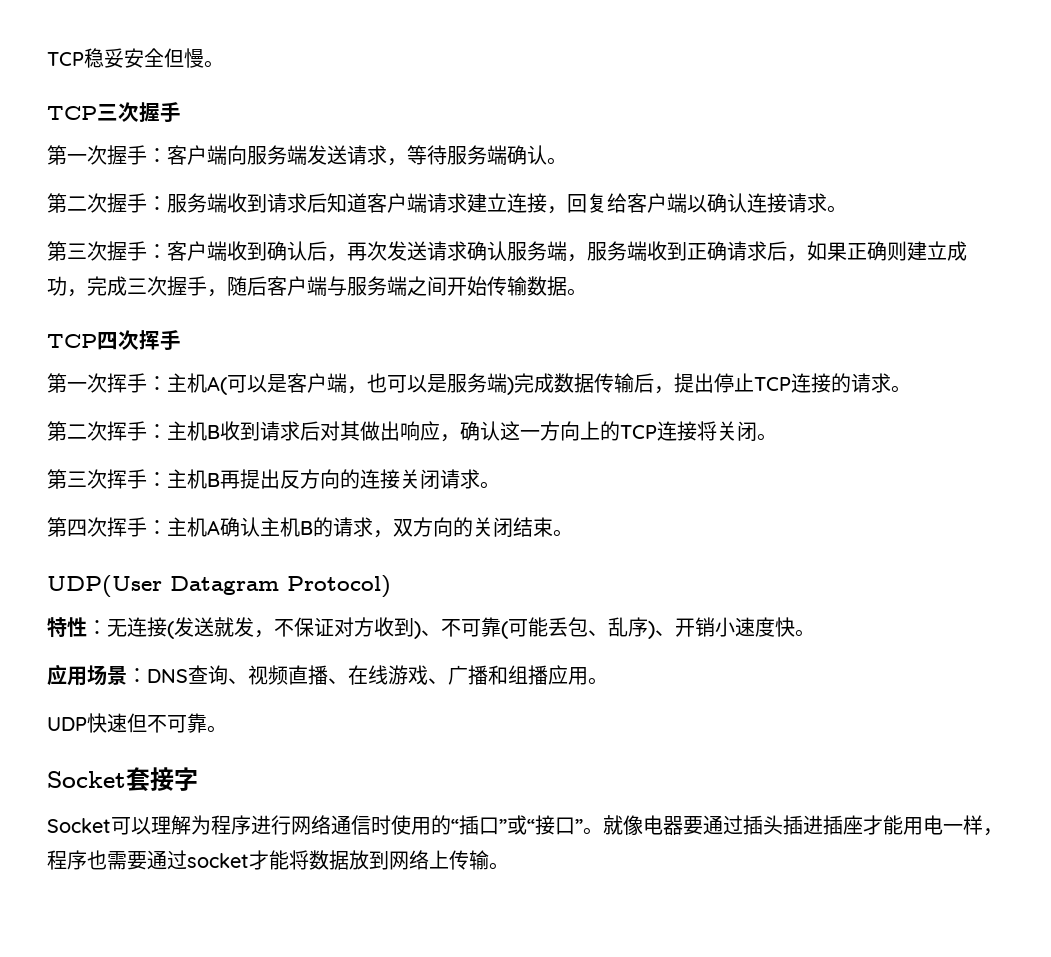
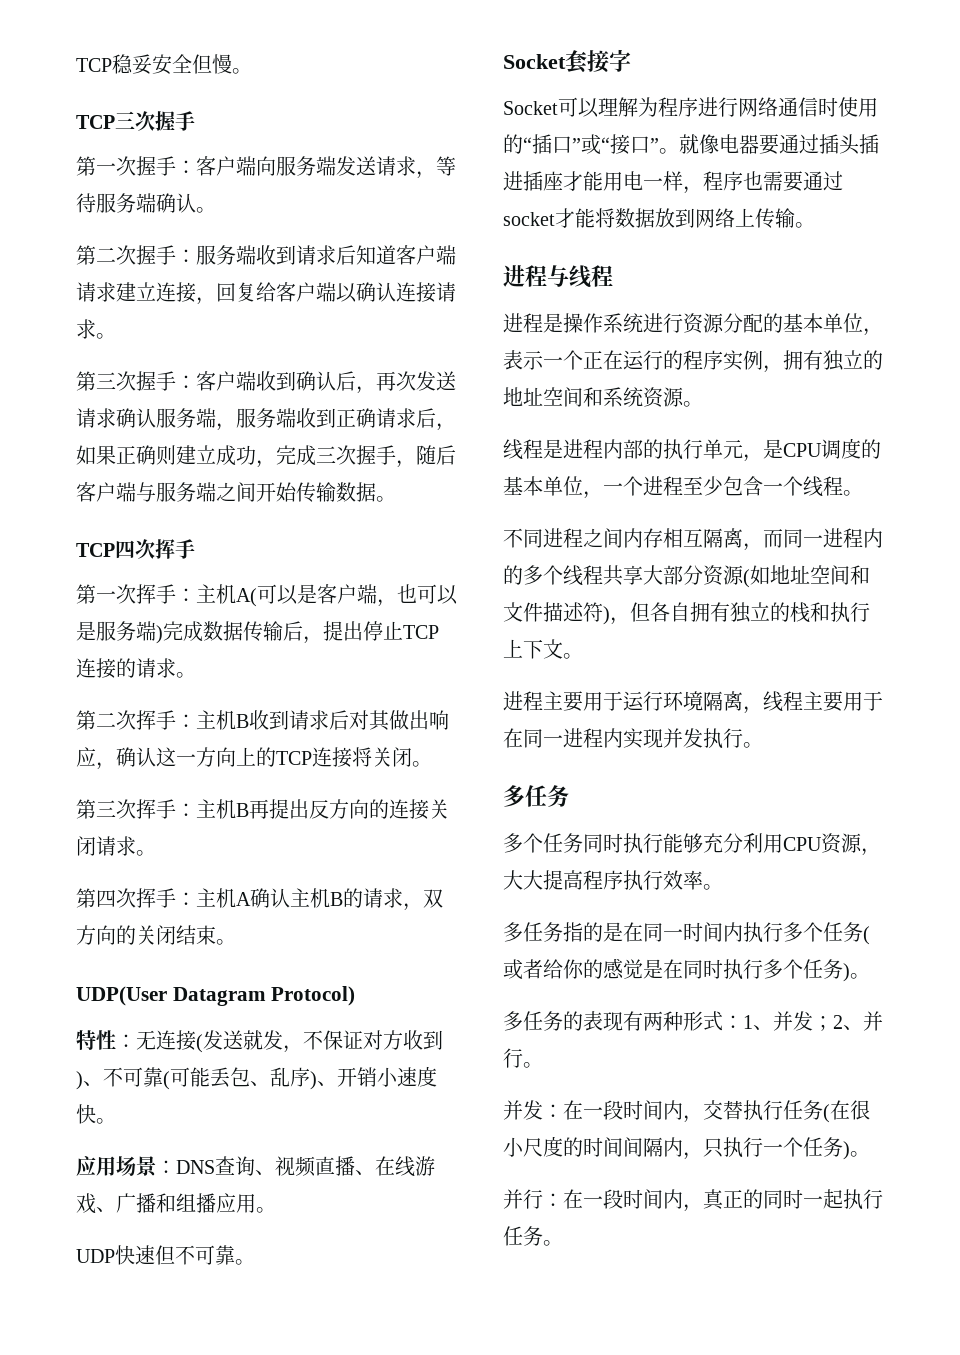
(509, 866) none -> [503,265,613,288] [503,313,883,336] [503,350,883,373] [503,387,703,408] [503,438,881,462] [503,476,863,499] [503,528,883,551] [503,565,870,588] [503,602,870,625] [503,639,583,659] [503,691,883,714] [503,728,763,749] [503,785,569,807] [503,833,881,856] [503,870,723,891] [503,922,870,945] [503,958,870,982] [503,1011,883,1031] [503,1048,543,1068] [503,1100,870,1123] [503,1136,870,1160] [503,1189,883,1212] [503,1226,563,1246] // 进程与线程 // 进程是操作系统进行资源分配的基本单位，表示一个正在运行的程序实例，拥有独立的地址空间和系统资源。 // 线程是进程内部的执行单元，是CPU调度的基本单位，一个进程至少包含一个线程。 // 不同进程之间内存相互隔离，而同一进程内的多个线程共享大部分资源(如地址空间和文件描述符)，但各自拥有独立的栈和执行上下文。 // 进程主要用于运行环境隔离，线程主要用于在同一进程内实现并发执行。 // 多任务 // 多个任务同时执行能够充分利用CPU资源，大大提高程序执行效率。 // 多任务指的是在同一时间内执行多个任务(或者给你的感觉是在同时执行多个任务)。 // 多任务的表现有两种形式：1、并发；2、并行。 // 并发：在一段时间内，交替执行任务(在很小尺度的时间间隔内，只执行一个任务)。 // 并行：在一段时间内，真正的同时一起执行任务。

